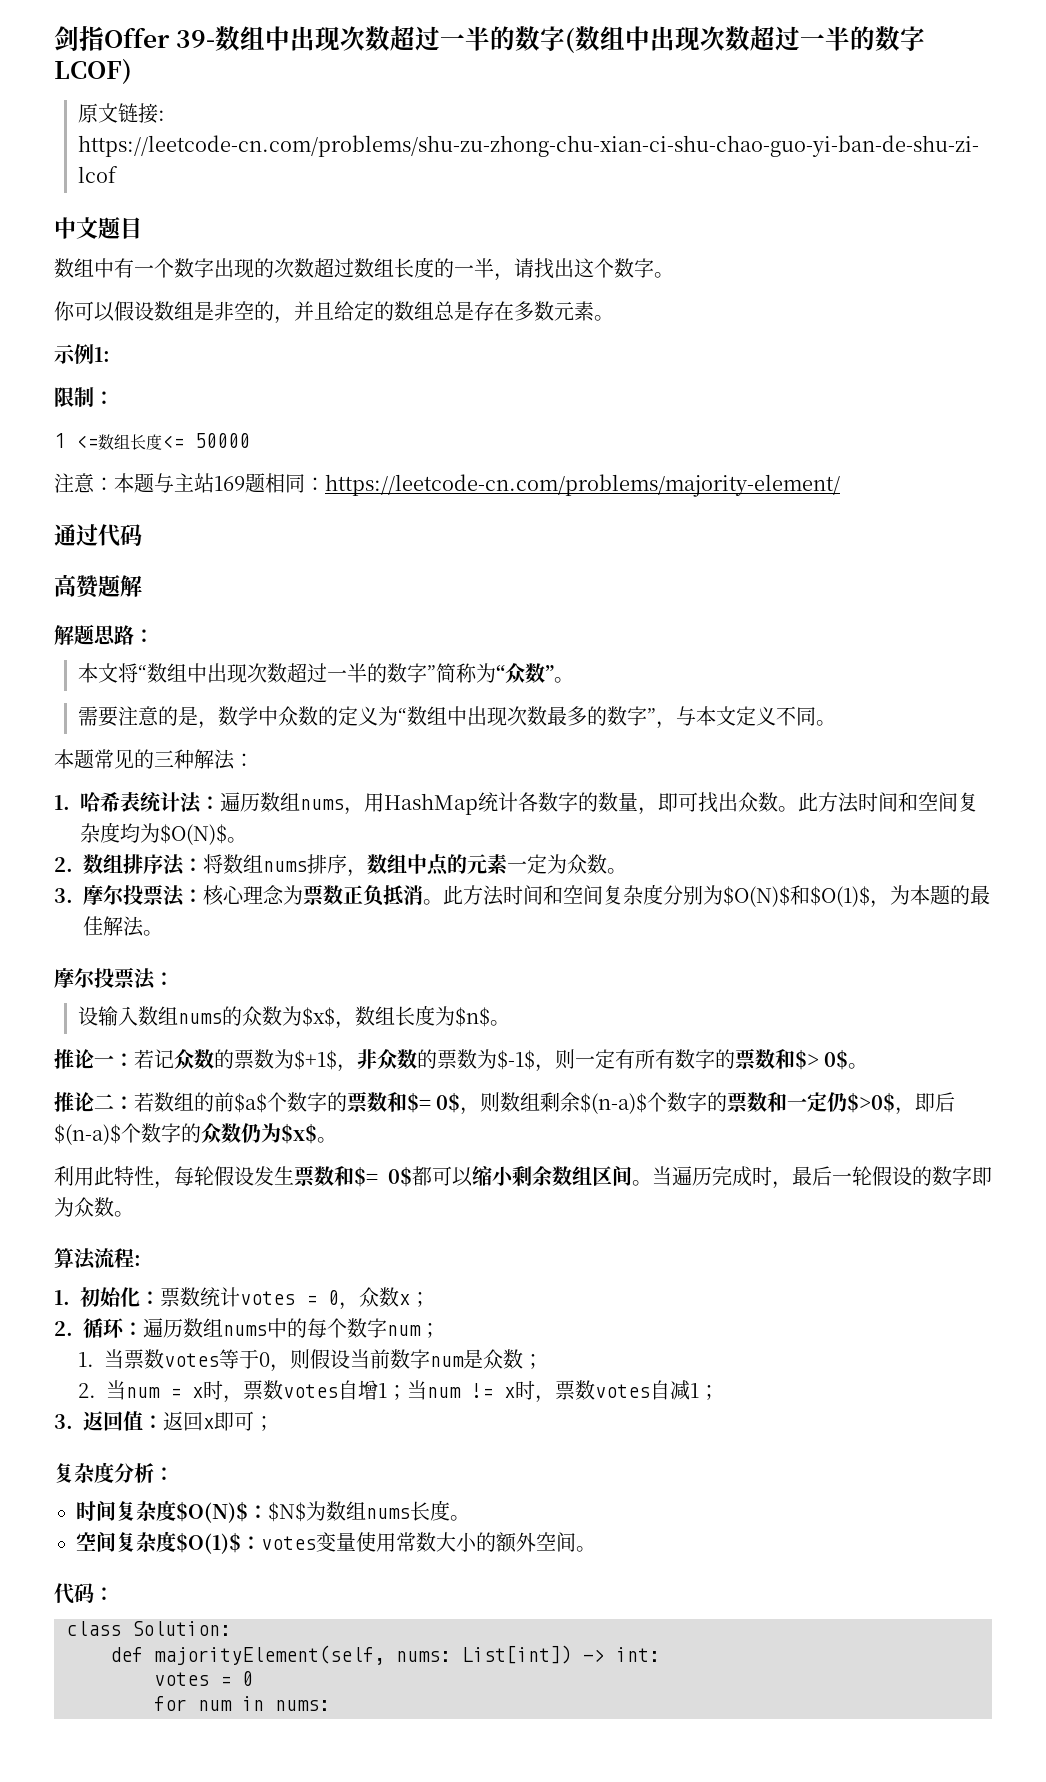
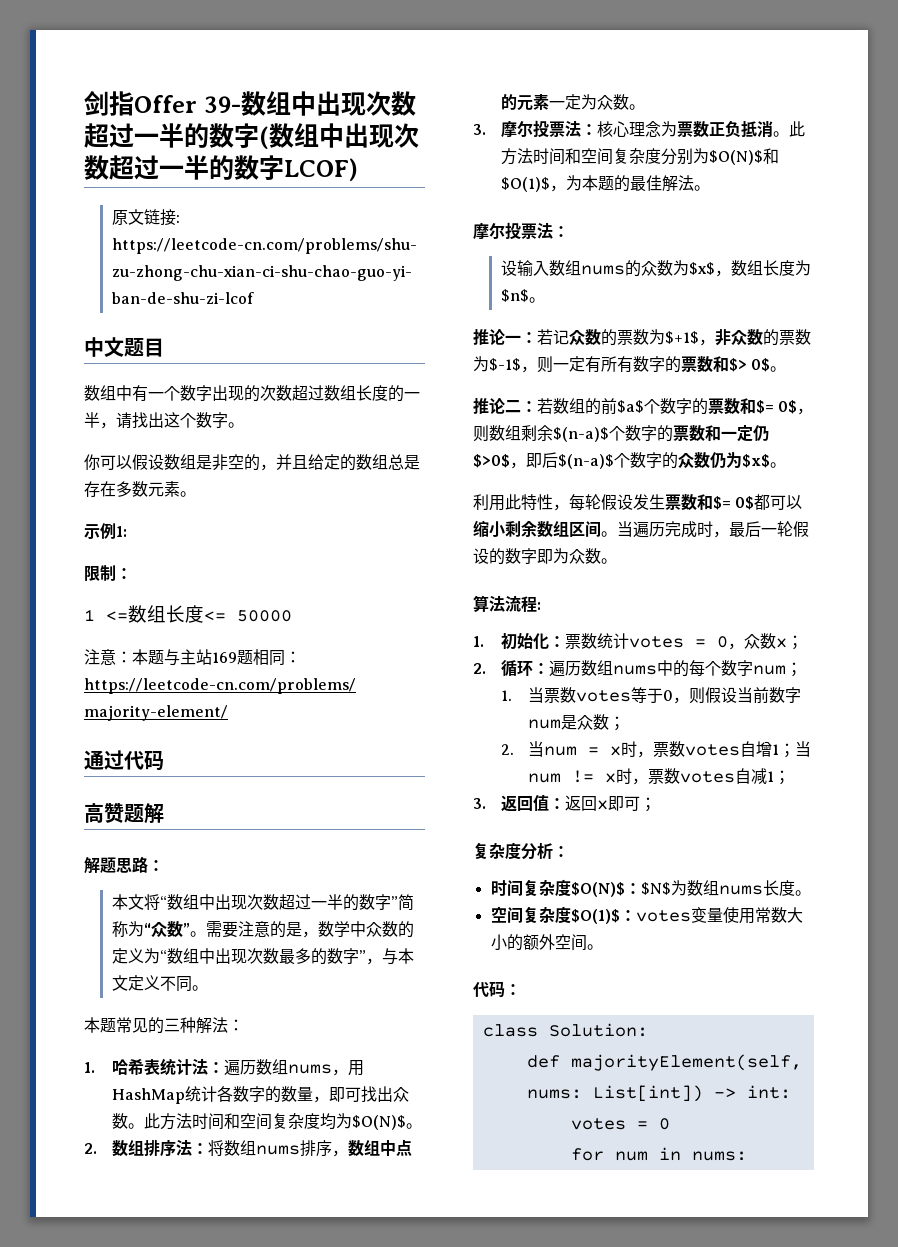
(574, 680) // -> (206, 934) none

